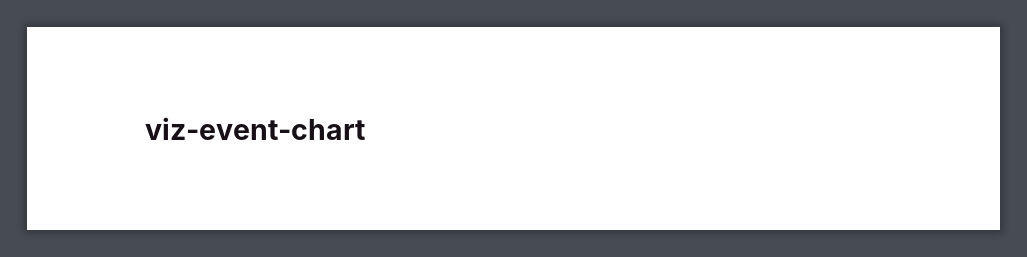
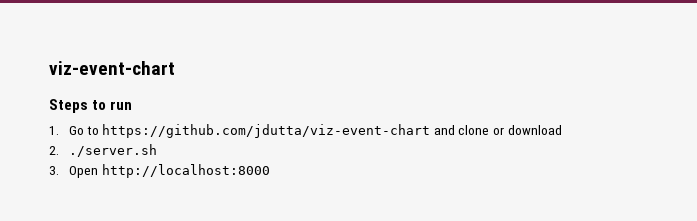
(365, 128) none -> [49,99,133,113] [49,124,562,138] [49,144,157,157] [49,164,270,178] // Steps to run // 1. Go to https://github.com/jdutta/viz-event-chart and clone or download // 2. ./server.sh // 3. Open http://localhost:8000

